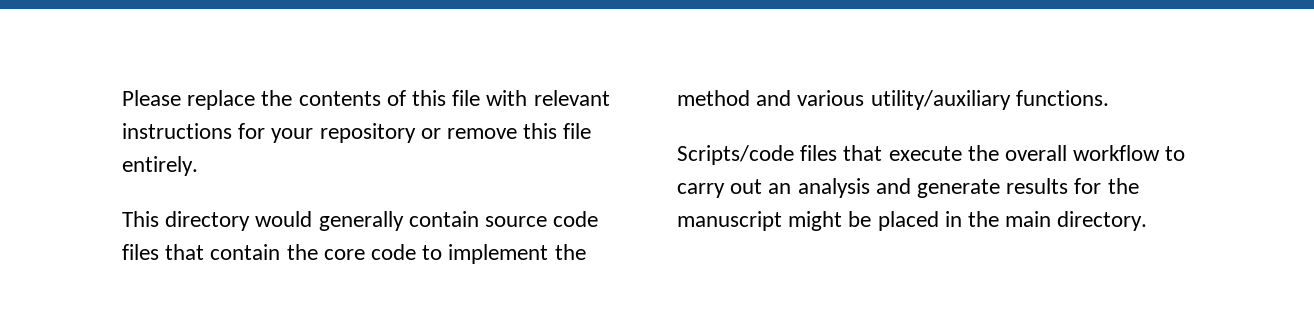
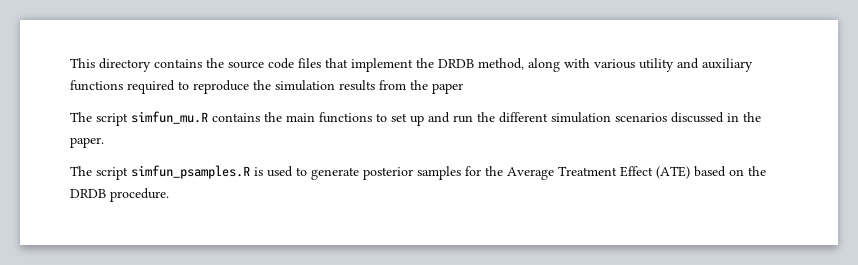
[122,90,610,110] [122,123,592,143] [122,156,198,176] [122,211,599,231] [122,244,586,264] [677,90,1109,110] [677,145,1186,165] [677,178,1139,198] [677,211,1148,231] Please replace the contents of this file with relevant instructions for your repository or remove this file entirely. // This directory would generally contain source code files that contain the core code to implement the method and various utility/auxiliary functions. // Scripts/code files that execute the overall workflow to carry out an analysis and generate results for the manuscript might be placed in the main directory. -> [70,58,753,72] [70,80,463,94] [70,111,761,126] [70,137,104,148] [70,165,766,180] [70,188,169,202] This directory contains the source code files that implement the DRDB method, along with various utility and auxiliary functions required to reproduce the simulation results from the paper // The script simfun_mu.R contains the main functions to set up and run the different simulation scenarios discussed in the paper. // The script simfun_psamples.R is used to generate posterior samples for the Average Treatment Effect (ATE) based on the DRDB procedure.

